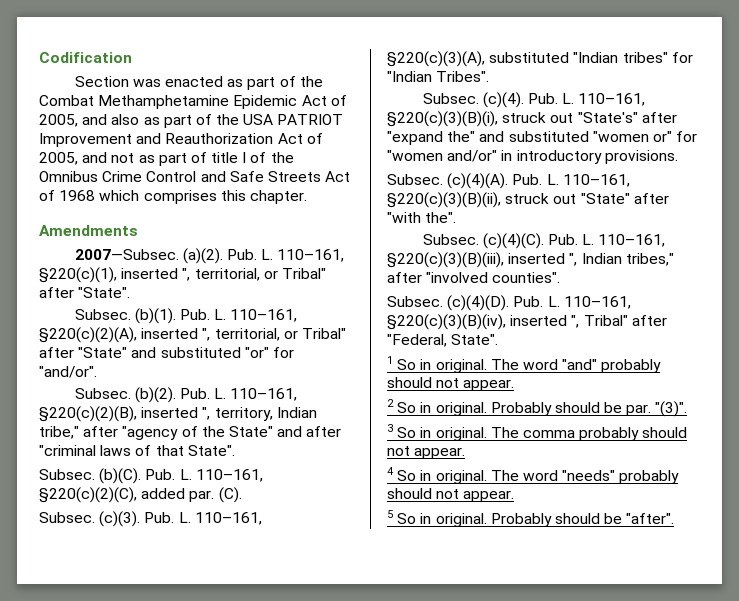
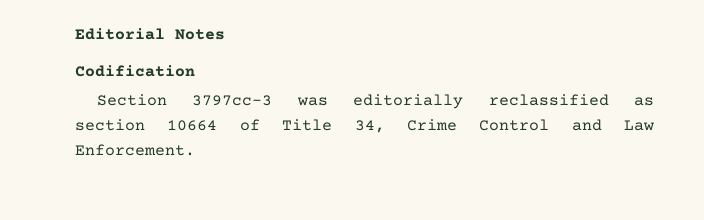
(39, 57) none -> [75,28,225,40] Editorial Notes //
[132,76,323,90] [39,95,347,109] [39,114,344,128] [39,133,323,147] [39,152,294,166] [39,171,351,182] [39,190,307,204] [39,225,138,236] [74,248,345,264] [39,267,326,283] [39,287,131,298] [74,308,298,324] [39,327,346,343] [39,347,294,358] [39,366,97,378] [74,387,298,403] [39,406,317,422] [39,426,342,440] [39,445,235,456] [39,468,263,484] [39,487,242,503] [39,511,262,527] [387,51,693,67] [387,71,490,82] [422,92,646,108] [387,111,677,127] [387,131,698,145] [387,150,678,164] [387,173,630,189] [387,192,669,208] [387,212,457,223] [422,233,666,249] [387,252,674,268] [387,272,561,283] [387,295,631,311] [387,314,667,330] [387,334,499,347] [387,356,662,373] [387,377,515,391] [387,399,688,417] [387,424,688,441] [387,446,466,459] [387,467,680,484] [387,488,515,502] [387,510,675,527] was enacted as part of the Combat Methamphetamine Epidemic Act of 2005, and also as part of the USA PATRIOT Improvement and Reauthorization Act of 2005, and not as part of title I of the Omnibus Crime Control and Safe Streets Act of 1968 which comprises this chapter. // Amendments // 2007—Subsec. (a)(2). Pub. L. 110–161, §220(c)(1), inserted ", territorial, or Tribal" after "State". // Subsec. (b)(1). Pub. L. 110–161, §220(c)(2)(A), inserted ", territorial, or Tribal" after "State" and substituted "or" for "and/or". // Subsec. (b)(2). Pub. L. 110–161, §220(c)(2)(B), inserted ", territory, Indian tribe," after "agency of the State" and after "criminal laws of that State". // Subsec. (b)(C). Pub. L. 110–161, §220(c)(2)(C), added par. (C). // Subsec. (c)(3). Pub. L. 110–161, §220(c)(3)(A), substituted "Indian tribes" for "Indian Tribes". // Subsec. (c)(4). Pub. L. 110–161, §220(c)(3)(B)(i), struck out "State's" after "expand the" and substituted "women or" for "women and/or" in introductory provisions. // Subsec. (c)(4)(A). Pub. L. 110–161, §220(c)(3)(B)(ii), struck out "State" after "with the". // Subsec. (c)(4)(C). Pub. L. 110–161, §220(c)(3)(B)(iii), inserted ", Indian tribes," after "involved counties". // Subsec. (c)(4)(D). Pub. L. 110–161, §220(c)(3)(B)(iv), inserted ", Tribal" after "Federal, State". // 1 So in original. The word "and" probably should not appear. // 2 So in original. Probably should be par. "(3)". // 3 So in original. The comma probably should not appear. // 4 So in original. The word "needs" probably should not appear. // 5 So in original. Probably should be "after". -> [192,94,655,109] [75,119,654,133] [75,144,195,156] 3797cc–3 was editorially reclassified as section 10664 of Title 34, Crime Control and Law Enforcement.

